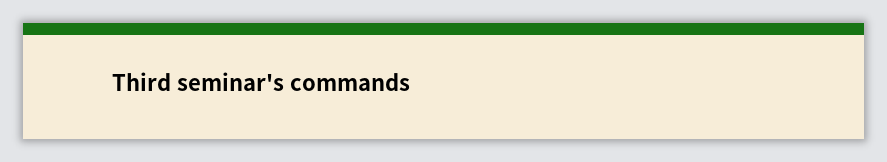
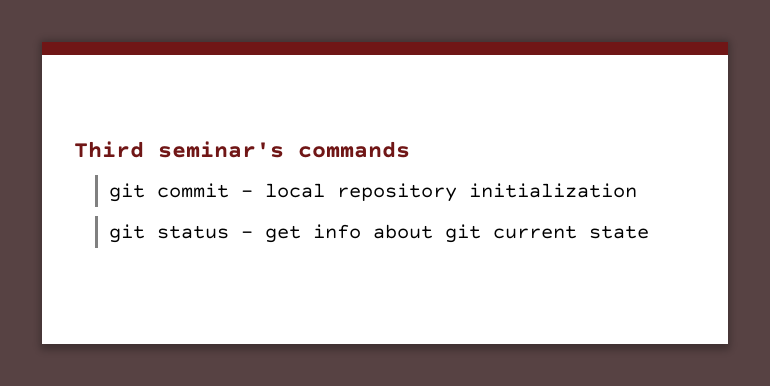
(410, 82) none -> [109,183,638,202] [109,224,650,243] // git commit - local repository initialization // git status - get info about git current state

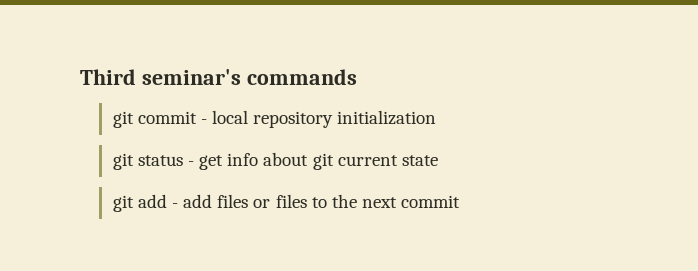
(650, 232) none -> [112,194,461,212] // git add - add files or files to the next commit

